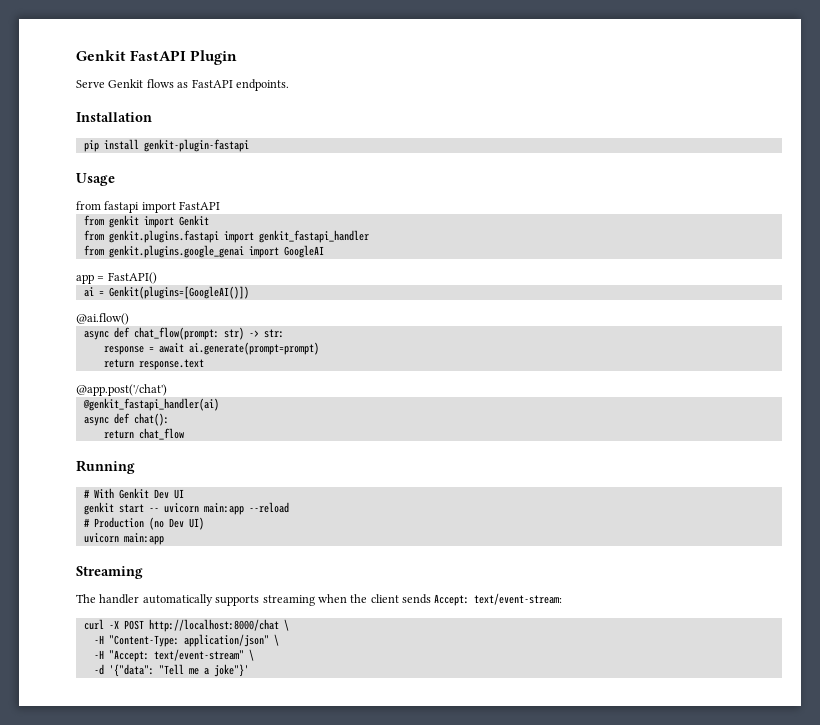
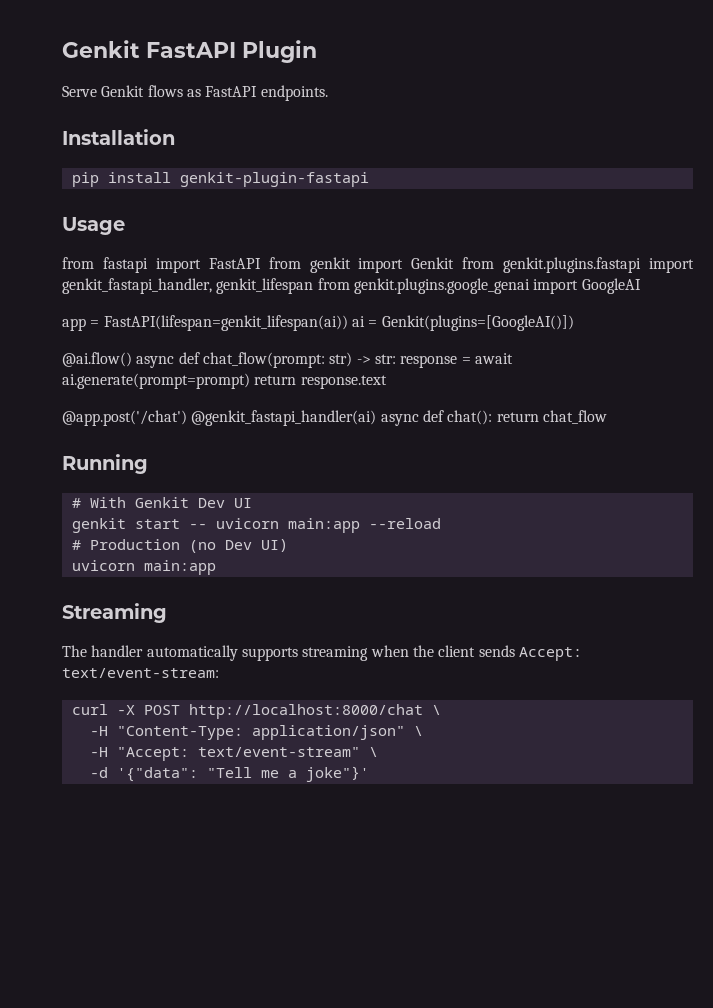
(221, 205) // -> (261, 263) none
(209, 220) // -> (455, 263) none
[258,230,369,243] genkit_fastapi_handler // -> [62,278,314,294] genkit_fastapi_handler, genkit_lifespan
[107,272,157,284] FastAPI() // -> [103,315,348,331] FastAPI(lifespan=genkit_lifespan(ai))
(129, 319) // -> (132, 359) none
(284, 333) // -> (396, 359) none
(319, 348) // -> (250, 381) none
(167, 390) // -> (187, 418) none
(219, 404) // -> (377, 418) none
(169, 419) // -> (493, 417) none

